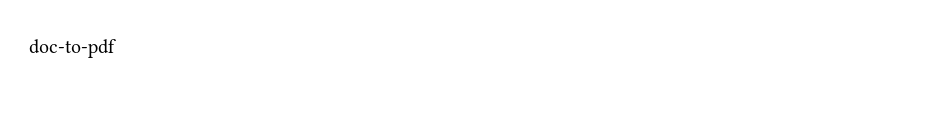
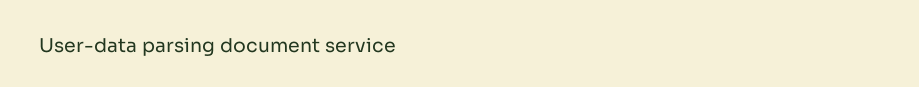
[29,39,116,58] doc-to-pdf -> [39,37,397,56] User-data parsing document service

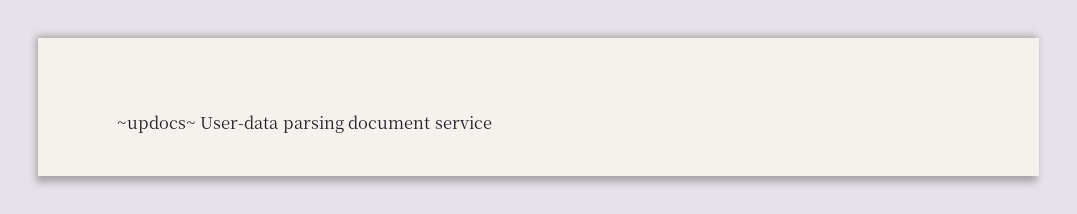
(39, 45) none -> [117,115,196,133] ~updocs~

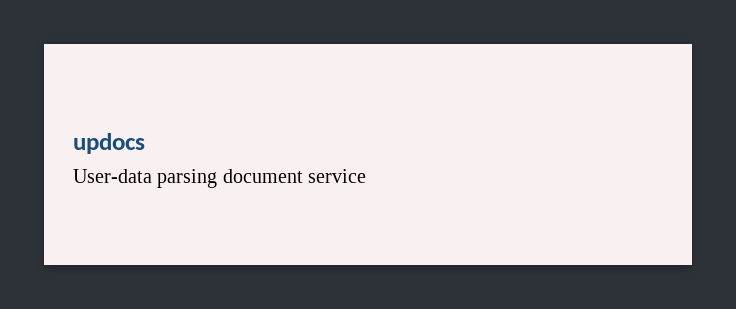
[117,115,196,133] ~updocs~ -> [73,133,145,154] updocs //

